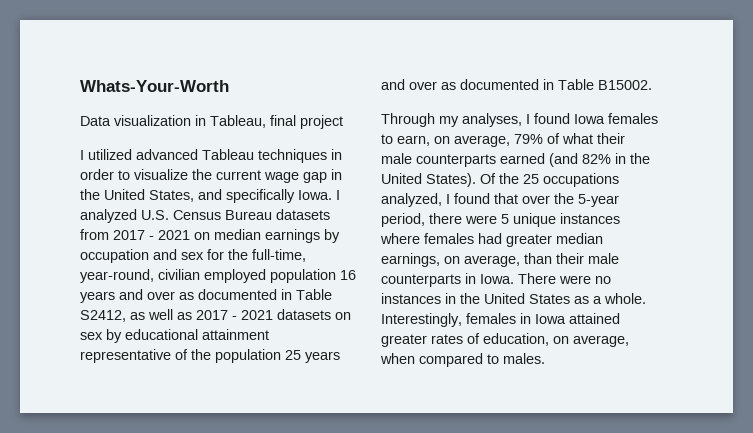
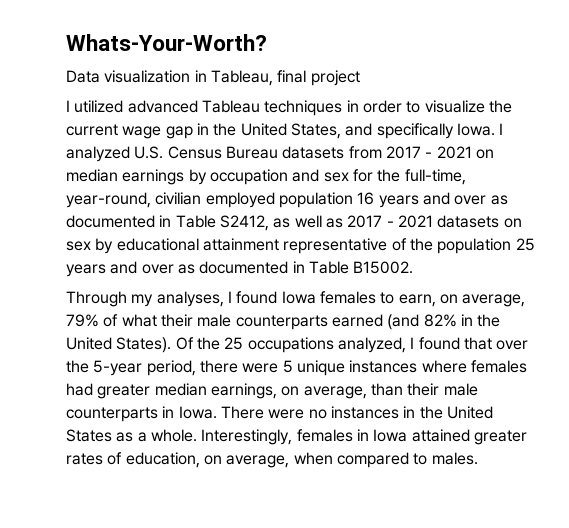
[80,80,229,92] Whats-Your-Worth -> [66,34,267,51] Whats-Your-Worth?

